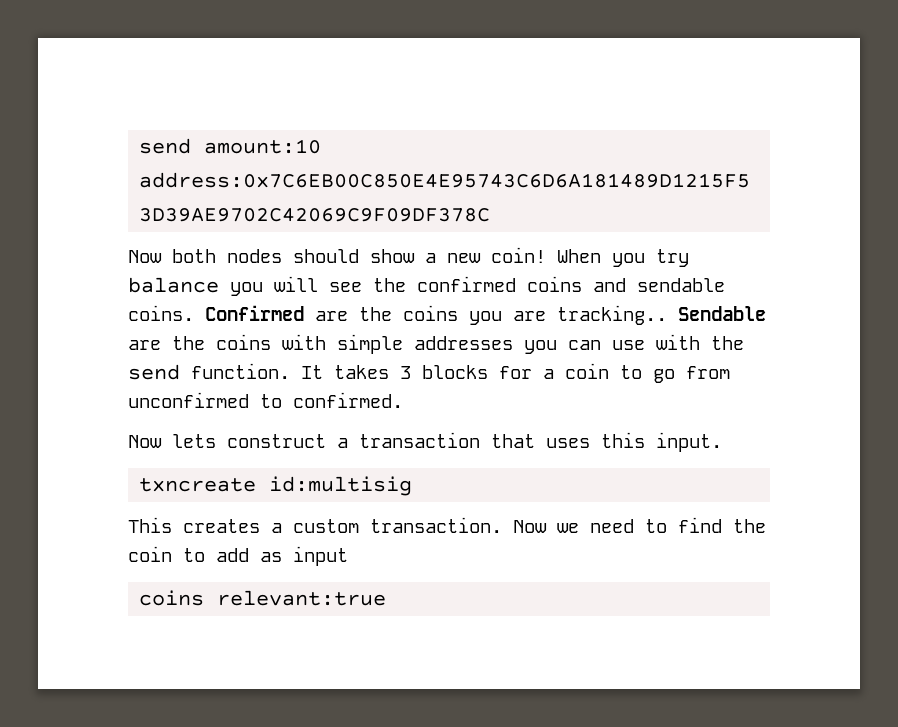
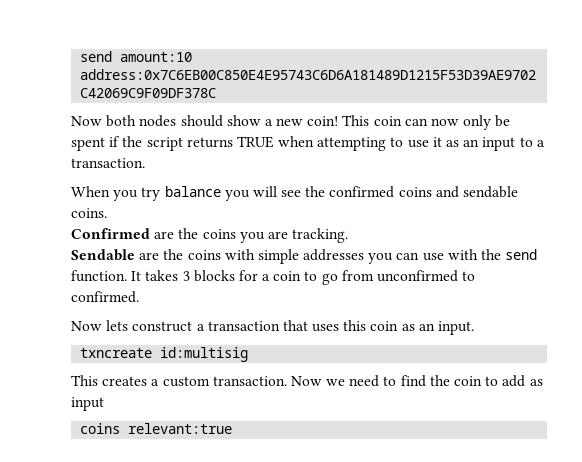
(546, 255) none -> [342,115,511,130] [71,136,545,151] [71,158,145,168] This coin can now only be spent if the script returns TRUE when attempting to use it as an input to a transaction. //
(194, 313) none -> (107, 213) //
[557,305,667,325] tracking.. -> [292,228,349,243] tracking. //
(645, 440) none -> [370,321,435,331] coin as an

